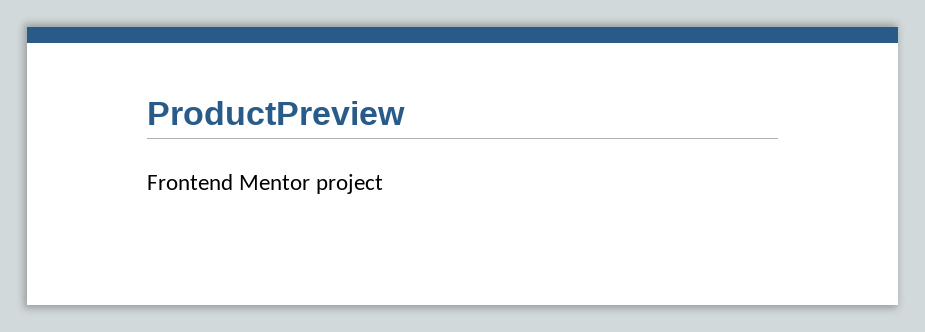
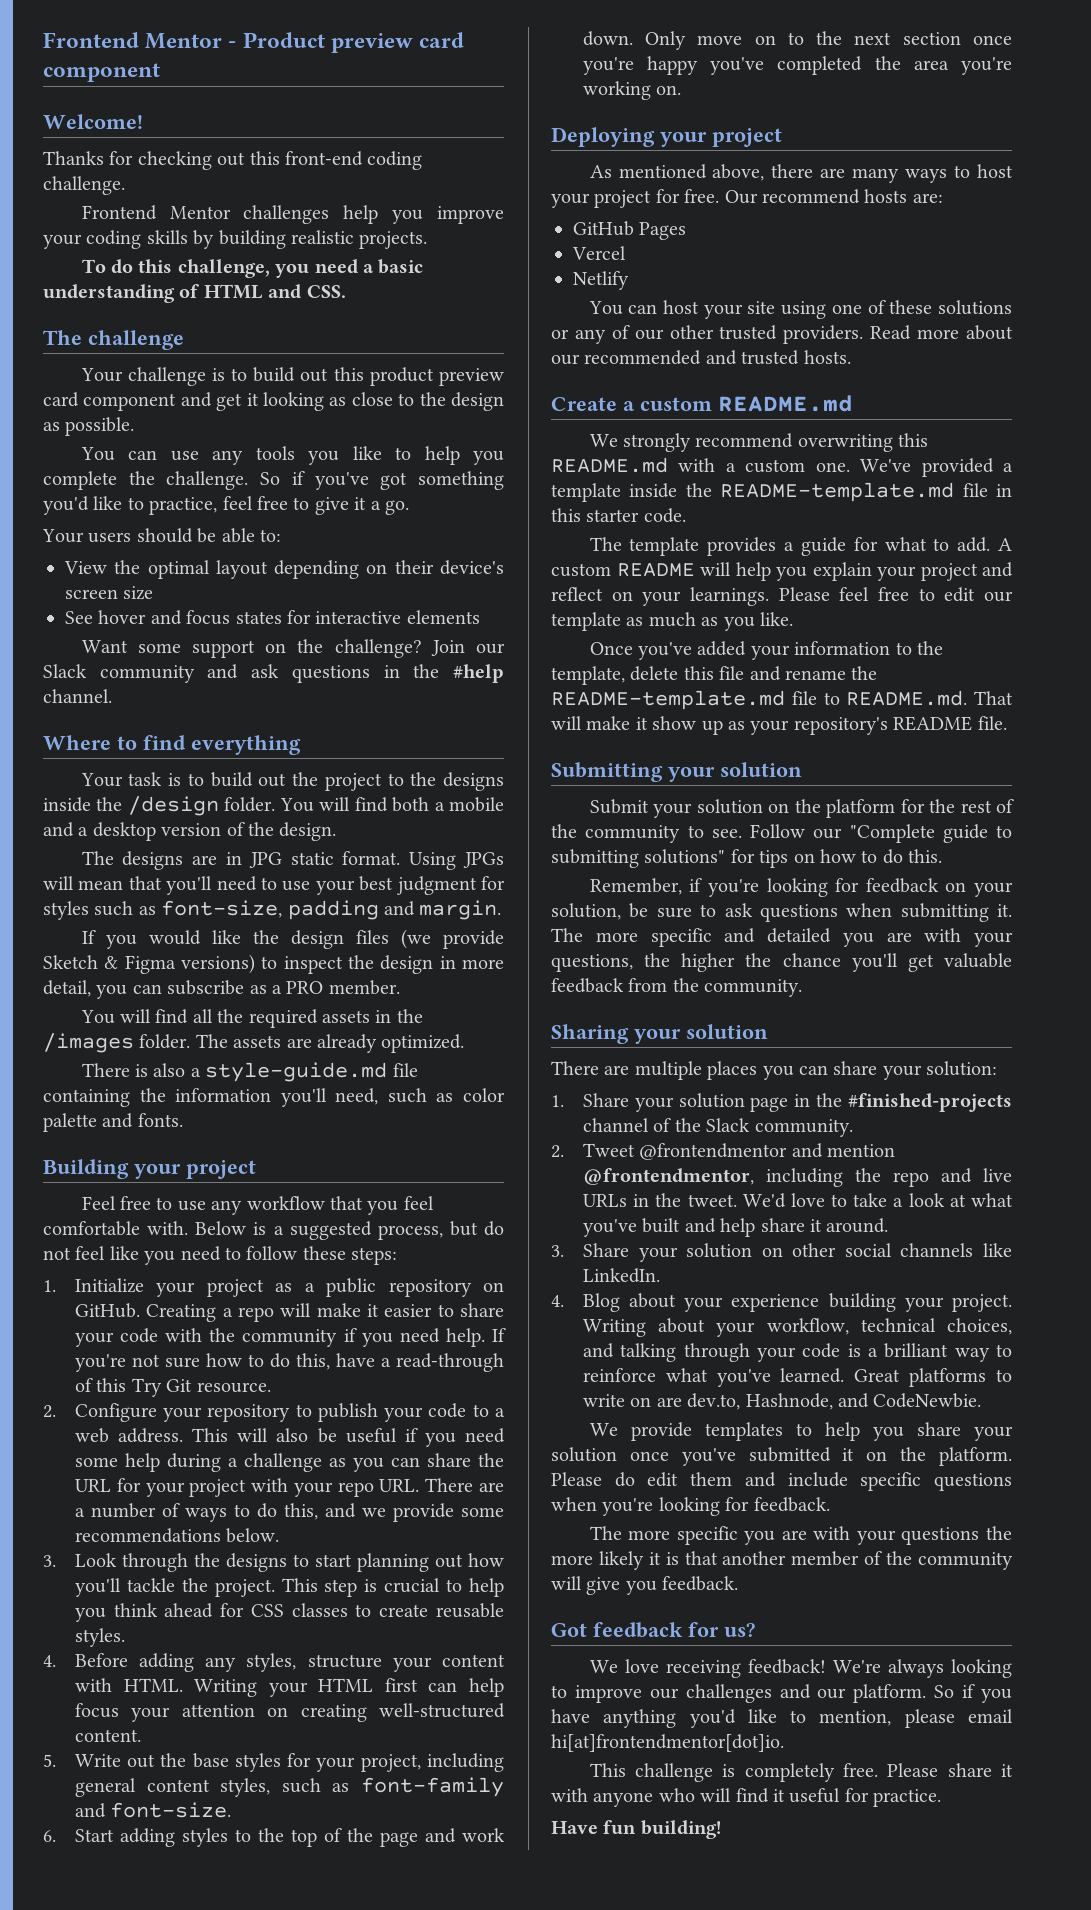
[147,101,405,125] [147,174,384,194] ProductPreview // Frontend Mentor project -> [43,32,465,53] [43,63,160,82] [43,114,143,129] [43,151,423,170] [43,176,125,195] [81,205,504,224] [43,230,428,249] [81,259,424,278] [43,284,346,303] [43,330,184,350] [80,367,505,386] [43,392,504,411] [43,417,135,436] [80,446,504,465] [43,471,505,490] [43,496,409,515] [42,528,281,543] [64,560,504,579] [65,586,154,600] [65,610,480,625] [81,639,506,658] [43,664,505,683] [43,689,112,703] [43,735,301,755] [80,772,505,791] [43,796,504,816] [43,822,337,841] [81,851,505,870] [43,876,505,895] [43,900,502,920] [81,929,505,949] [43,954,504,974] [43,980,400,999] [80,1009,423,1028] [43,1033,465,1053] [81,1062,418,1082] [43,1088,505,1107] [43,1113,183,1132] [43,1159,256,1179] [81,1196,434,1215] [43,1221,504,1240] [43,1246,398,1265] [43,1278,505,1297] [74,1303,504,1322] [74,1328,506,1347] [74,1353,504,1372] [74,1378,271,1397] [43,1403,506,1422] [74,1428,505,1447] [74,1453,505,1472] [74,1478,505,1497] [74,1503,504,1522] [74,1528,280,1543] [43,1553,505,1572] [74,1578,504,1597] [74,1603,505,1622] [74,1628,125,1647] [43,1653,506,1672] [74,1678,504,1697] [74,1703,505,1722] [74,1729,141,1742] [43,1753,505,1772] [74,1777,505,1797] [74,1802,232,1818] [43,1828,505,1847] [582,31,1012,50] [582,56,1012,75] [582,81,682,100] [551,127,782,147] [589,164,1014,183] [551,189,943,208] [573,221,687,240] [572,246,626,260] [573,271,629,290] [588,300,1012,319] [551,325,1013,344] [551,350,851,365] [551,395,853,412] [589,433,929,452] [551,457,1013,477] [551,482,1012,502] [551,508,686,523] [589,537,1012,556] [551,562,1013,581] [551,587,1013,606] [551,612,793,631] [589,641,944,660] [551,666,878,685] [551,690,1013,710] [551,716,1007,735] [551,762,802,782] [589,799,1014,818] [551,824,1012,843] [551,849,943,868] [589,878,1014,897] [551,903,1012,922] [551,928,1013,947] [551,953,1012,972] [551,978,803,997] [551,1024,768,1044] [551,1061,998,1080] [551,1093,1012,1112] [582,1118,853,1137] [551,1143,896,1160] [582,1168,1012,1187] [582,1193,1013,1208] [582,1218,889,1237] [551,1243,1012,1262] [582,1268,660,1283] [551,1293,1012,1312] [582,1318,1012,1337] [582,1343,1012,1362] [582,1368,1013,1387] [582,1393,982,1410] [589,1422,1013,1441] [551,1447,1012,1466] [551,1472,1012,1491] [551,1497,830,1516] [589,1526,1012,1545] [551,1551,1013,1570] [551,1576,739,1595] [551,1622,755,1638] [589,1659,1012,1678] [551,1684,1013,1703] [551,1709,1013,1728] [551,1734,784,1752] [589,1763,1013,1782] [551,1788,942,1807] [551,1820,721,1839] Frontend Mentor - Product preview card component // Welcome! // Thanks for checking out this front-end coding challenge. // Frontend Mentor challenges help you improve your coding skills by building realistic projects. // To do this challenge, you need a basic understanding of HTML and CSS. // The challenge // Your challenge is to build out this product preview card component and get it looking as close to the design as possible. // You can use any tools you like to help you complete the challenge. So if you've got something you'd like to practice, feel free to give it a go. // Your users should be able to: // View the optimal layout depending on their device's screen size // See hover and focus states for interactive elements // Want some support on the challenge? Join our Slack community and ask questions in the #help channel. // Where to find everything // Your task is to build out the project to the designs inside the /design folder. You will find both a mobile and a desktop version of the design. // The designs are in JPG static format. Using JPGs will mean that you'll need to use your best judgment for styles such as font-size, padding and margin. // If you would like the design files (we provide Sketch & Figma versions) to inspect the design in more detail, you can subscribe as a PRO member. // You will find all the required assets in the /images folder. The assets are already optimized. // There is also a style-guide.md file containing the information you'll need, such as color palette and fonts. // Building your project // Feel free to use any workflow that you feel comfortable with. Below is a suggested process, but do not feel like you need to follow these steps: // 1. Initialize your project as a public repository on GitHub. Creating a repo will make it easier to share your code with the community if you need help. If you're not sure how to do this, have a read-through of this Try Git resource. // 2. Configure your repository to publish your code to a web address. This will also be useful if you need some help during a challenge as you can share the URL for your project with your repo URL. There are a number of ways to do this, and we provide some recommendations below. // 3. Look through the designs to start planning out how you'll tackle the project. This step is crucial to help you think ahead for CSS classes to create reusable styles. // 4. Before adding any styles, structure your content with HTML. Writing your HTML first can help focus your attention on creating well-structured content. // 5. Write out the base styles for your project, including general content styles, such as font-family and font-size. // 6. Start adding styles to the top of the page and work down. Only move on to the next section once you're happy you've completed the area you're working on. // Deploying your project // As mentioned above, there are many ways to host your project for free. Our recommend hosts are: // GitHub Pages // Vercel // Netlify // You can host your site using one of these solutions or any of our other trusted providers. Read more about our recommended and trusted hosts. // Create a custom README.md // We strongly recommend overwriting this README.md with a custom one. We've provided a template inside the README-template.md file in this starter code. // The template provides a guide for what to add. A custom README will help you explain your project and reflect on your learnings. Please feel free to edit our template as much as you like. // Once you've added your information to the template, delete this file and rename the README-template.md file to README.md. That will make it show up as your repository's README file. // Submitting your solution // Submit your solution on the platform for the rest of the community to see. Follow our "Complete guide to submitting solutions" for tips on how to do this. // Remember, if you're looking for feedback on your solution, be sure to ask questions when submitting it. The more specific and detailed you are with your questions, the higher the chance you'll get valuable feedback from the community. // Sharing your solution // There are multiple places you can share your solution: // 1. Share your solution page in the #finished-projects channel of the Slack community. // 2. Tweet @frontendmentor and mention @frontendmentor, including the repo and live URLs in the tweet. We'd love to take a look at what you've built and help share it around. // 3. Share your solution on other social channels like LinkedIn. // 4. Blog about your experience building your project. Writing about your workflow, technical choices, and talking through your code is a brilliant way to reinforce what you've learned. Great platforms to write on are dev.to, Hashnode, and CodeNewbie. // We provide templates to help you share your solution once you've submitted it on the platform. Please do edit them and include specific questions when you're looking for feedback. // The more specific you are with your questions the more likely it is that another member of the community will give you feedback. // Got feedback for us? // We love receiving feedback! We're always looking to improve our challenges and our platform. So if you have anything you'd like to mention, please email hi[at]frontendmentor[dot]io. // This challenge is completely free. Please share it with anyone who will find it useful for practice. // Have fun building!

